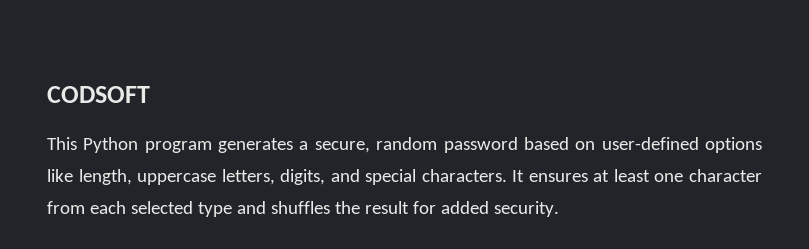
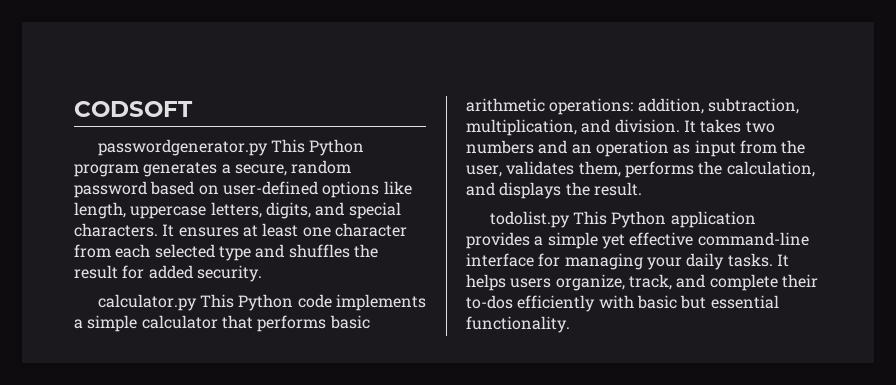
(150, 94) none -> [97,139,268,156] passwordgenerator.py
(559, 209) none -> [97,294,426,311] [74,315,370,332] [466,98,799,115] [466,119,775,136] [466,140,806,157] [466,161,815,178] [466,182,642,199] [489,211,756,228] [466,232,809,249] [466,253,789,270] [466,274,818,291] [466,295,779,312] [466,316,570,333] // calculator.py This Python code implements a simple calculator that performs basic arithmetic operations: addition, subtraction, multiplication, and division. It takes two numbers and an operation as input from the user, validates them, performs the calculation, and displays the result. // todolist.py This Python application provides a simple yet effective command-line interface for managing your daily tasks. It helps users organize, track, and complete their to-dos efficiently with basic but essential functionality.

